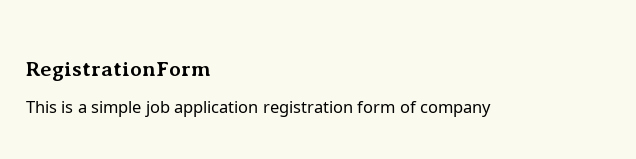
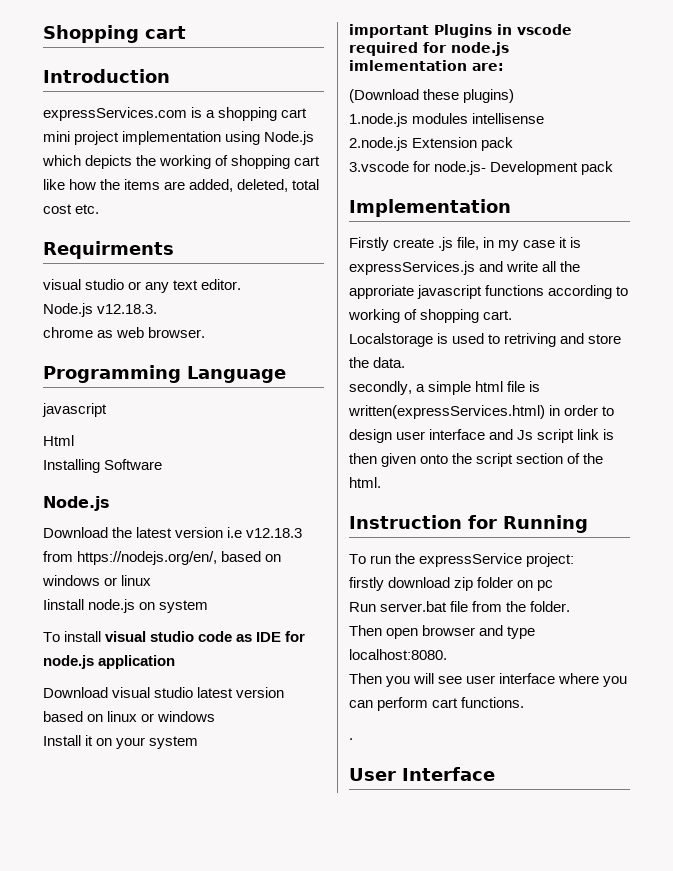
[26,62,211,81] [26,101,492,117] RegistrationForm // This is a simple job application registration form of company -> [43,25,186,43] [43,69,170,83] [43,107,308,121] [43,131,315,145] [42,155,321,169] [43,179,320,192] [43,204,100,214] [43,241,174,259] [43,279,242,293] [43,303,158,317] [43,327,206,338] [43,365,286,383] [42,403,107,417] [43,435,74,446] [43,459,163,473] [43,496,110,511] [43,527,303,538] [43,551,282,565] [42,575,152,586] [43,599,209,613] [43,631,306,642] [43,655,176,669] [43,687,285,698] [43,711,216,722] [43,735,199,749] [349,24,572,38] [349,42,509,56] [349,60,504,71] [349,89,515,103] [349,113,545,127] [349,137,514,151] [349,161,614,175] [349,199,511,217] [349,237,582,251] [349,261,581,275] [349,285,629,299] [348,309,513,323] [349,333,622,347] [349,357,406,368] [349,381,541,395] [348,405,615,419] [349,429,615,443] [349,453,604,467] [349,477,381,488] [349,515,588,533] [349,553,575,567] [349,577,554,591] [349,601,571,612] [349,625,536,639] [349,649,447,660] [349,673,628,687] [349,697,525,711] [349,738,353,740] [349,767,495,781] Shopping cart // Introduction // expressServices.com is a shopping cart mini project implementation using Node.js which depicts the working of shopping cart like how the items are added, deleted, total cost etc. // Requirments // visual studio or any text editor. // Node.js v12.18.3. // chrome as web browser. // Programming Language // javascript // Html // Installing Software // Node.js // Download the latest version i.e v12.18.3 from https://nodejs.org/en/, based on windows or linux // Iinstall node.js on system // To install visual studio code as IDE for node.js application // Download visual studio latest version based on linux or windows // Install it on your system // important Plugins in vscode required for node.js imlementation are: // (Download these plugins) // 1.node.js modules intellisense // 2.node.js Extension pack // 3.vscode for node.js- Development pack // Implementation // Firstly create .js file, in my case it is expressServices.js and write all the approriate javascript functions according to working of shopping cart. // Localstorage is used to retriving and store the data. // secondly, a simple html file is written(expressServices.html) in order to design user interface and Js script link is then given onto the script section of the html. // Instruction for Running // To run the expressService project: // firstly download zip folder on pc // Run server.bat file from the folder. // Then open browser and type localhost:8080. // Then you will see user interface where you can perform cart functions. // . // User Interface

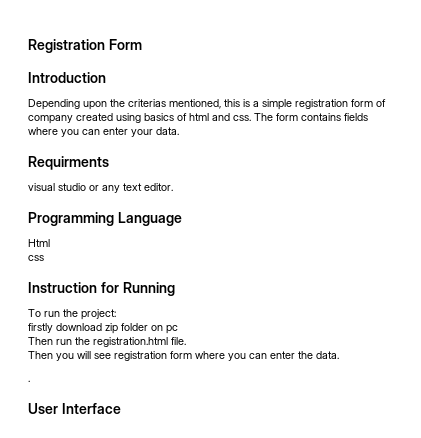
[43,25,186,43] Shopping cart -> [28,39,142,53] Registration Form
[43,107,308,121] [43,131,315,145] [42,155,321,169] [43,179,320,192] [43,204,100,214] expressServices.com is a shopping cart mini project implementation using Node.js which depicts the working of shopping cart like how the items are added, deleted, total cost etc. -> [28,99,386,110] [28,113,368,124] [28,127,179,137] Depending upon the criterias mentioned, this is a simple registration form of company created using basics of html and css. The form contains fields where you can enter your data.
[43,303,158,317] [43,327,206,338] // Node.js v12.18.3. // chrome as web browser. -> (173, 187) none
[42,403,107,417] // javascript -> (182, 219) none
[43,459,163,473] [43,496,110,511] [43,527,303,538] [43,551,282,565] [42,575,152,586] [43,599,209,613] [43,631,306,642] [43,655,176,669] [43,687,285,698] [43,711,216,722] [43,735,199,749] [349,24,572,38] [349,42,509,56] [349,60,504,71] [349,89,515,103] [349,113,545,127] [349,137,514,151] [349,161,614,175] [349,199,511,217] [349,237,582,251] [349,261,581,275] [349,285,629,299] [348,309,513,323] [349,333,622,347] [349,357,406,368] [349,381,541,395] [348,405,615,419] [349,429,615,443] [349,453,604,467] [349,477,381,488] Installing Software // Node.js // Download the latest version i.e v12.18.3 from https://nodejs.org/en/, based on windows or linux // Iinstall node.js on system // To install visual studio code as IDE for node.js application // Download visual studio latest version based on linux or windows // Install it on your system // important Plugins in vscode required for node.js imlementation are: // (Download these plugins) // 1.node.js modules intellisense // 2.node.js Extension pack // 3.vscode for node.js- Development pack // Implementation // Firstly create .js file, in my case it is expressServices.js and write all the approriate javascript functions according to working of shopping cart. // Localstorage is used to retriving and store the data. // secondly, a simple html file is written(expressServices.html) in order to design user interface and Js script link is then given onto the script section of the html. -> [28,255,44,261] css
[419,553,523,567] expressService -> (78, 313) none
[349,601,571,612] [349,625,536,639] [349,649,447,660] Run server.bat file from the folder. // Then open browser and type localhost:8080. -> [28,337,186,347] Then run the registration.html file.
[466,673,628,687] [349,697,525,711] user interface where you can perform cart functions. -> [114,351,339,361] registration form where you can enter the data.

